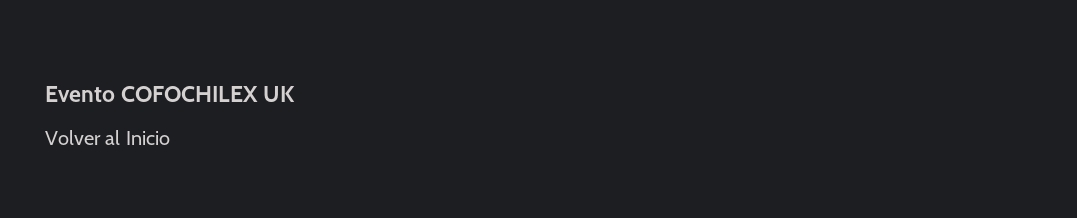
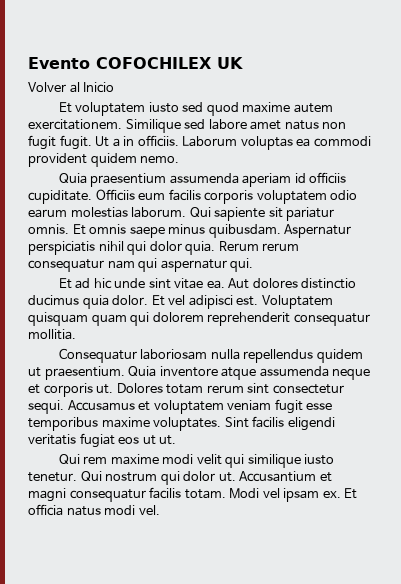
(170, 138) none -> [58,102,333,116] [28,119,347,133] [28,135,371,150] [28,153,180,167] [58,172,347,187] [28,189,358,204] [28,207,335,221] [28,224,352,238] [28,241,300,255] [28,258,254,272] [58,278,357,289] [28,295,333,309] [28,312,370,326] [28,329,76,340] [58,348,363,363] [28,366,371,380] [28,383,344,397] [28,399,333,414] [28,416,335,431] [28,433,177,448] [58,454,335,468] [28,471,332,485] [28,487,358,502] [28,504,160,516] // Et voluptatem iusto sed quod maxime autem exercitationem. Similique sed labore amet natus non fugit fugit. Ut a in officiis. Laborum voluptas ea commodi provident quidem nemo. // Quia praesentium assumenda aperiam id officiis cupiditate. Officiis eum facilis corporis voluptatem odio earum molestias laborum. Qui sapiente sit pariatur omnis. Et omnis saepe minus quibusdam. Aspernatur perspiciatis nihil qui dolor quia. Rerum rerum consequatur nam qui aspernatur qui. // Et ad hic unde sint vitae ea. Aut dolores distinctio ducimus quia dolor. Et vel adipisci est. Voluptatem quisquam quam qui dolorem reprehenderit consequatur mollitia. // Consequatur laboriosam nulla repellendus quidem ut praesentium. Quia inventore atque assumenda neque et corporis ut. Dolores totam rerum sint consectetur sequi. Accusamus et voluptatem veniam fugit esse temporibus maxime voluptates. Sint facilis eligendi veritatis fugiat eos ut ut. // Qui rem maxime modi velit qui similique iusto tenetur. Qui nostrum qui dolor ut. Accusantium et magni consequatur facilis totam. Modi vel ipsam ex. Et officia natus modi vel.

